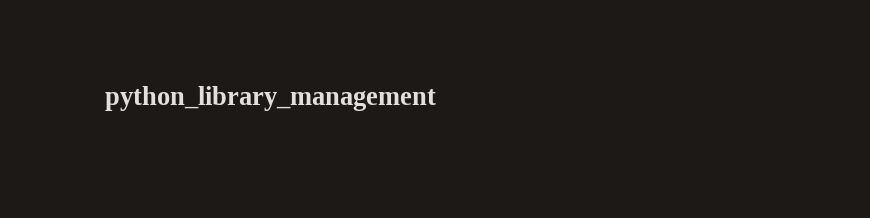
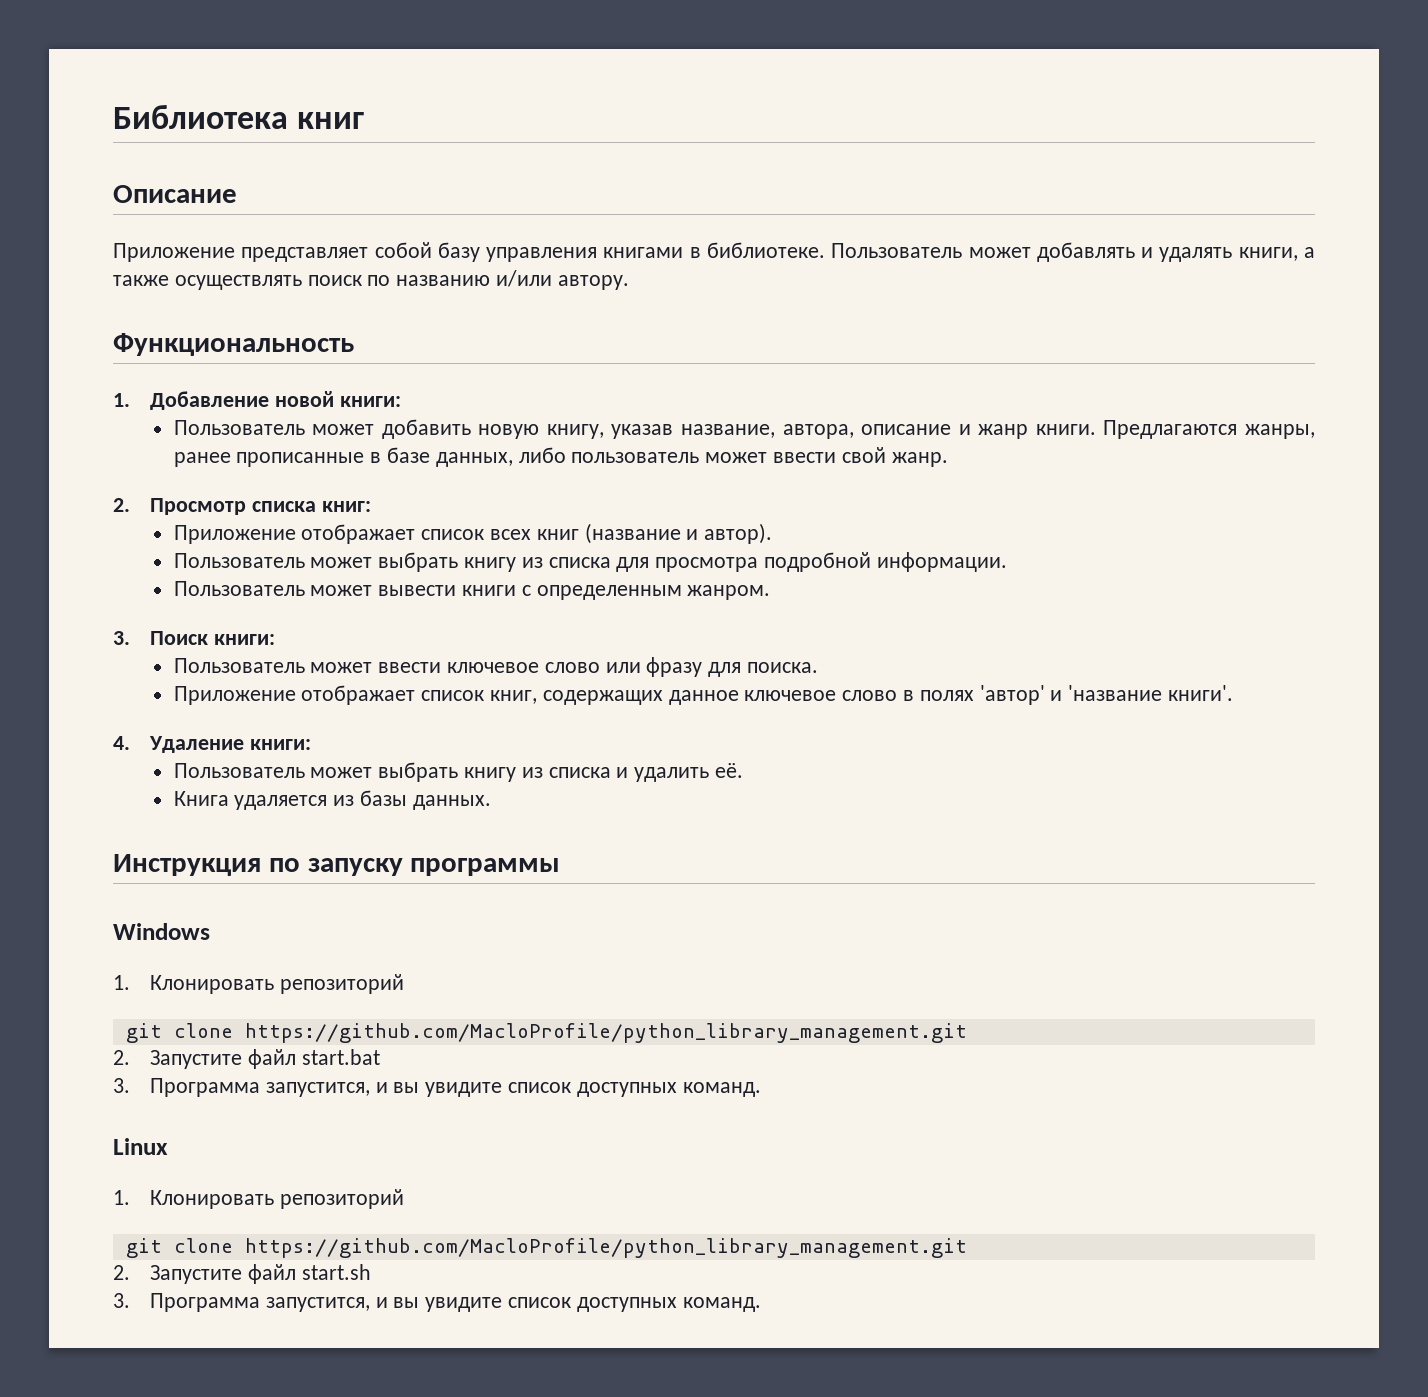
[105,86,436,111] python_library_management -> [113,104,365,129] [113,185,237,203] [113,242,1315,262] [113,270,629,290] [113,333,354,356] [113,391,401,410] [173,419,1315,439] [173,447,948,467] [113,498,371,515] [173,523,773,544] [173,552,1007,572] [173,581,771,600] [113,631,275,645] [173,657,819,677] [173,685,1234,705] [113,736,311,753] [173,762,744,782] [173,790,491,810] [113,854,561,876] [113,923,210,940] [113,974,404,994] [125,1023,967,1043] [113,1049,380,1069] [113,1078,761,1097] [113,1138,168,1155] [113,1189,404,1209] [125,1238,967,1258] [113,1264,371,1284] [113,1293,761,1312] Библиотека книг // Описание // Приложение представляет собой базу управления книгами в библиотеке. Пользователь может добавлять и удалять книги, а также осуществлять поиск по названию и/или автору. // Функциональность // 1. Добавление новой книги: // Пользователь может добавить новую книгу, указав название, автора, описание и жанр книги. Предлагаются жанры, ранее прописанные в базе данных, либо пользователь может ввести свой жанр. // 2. Просмотр списка книг: // Приложение отображает список всех книг (название и автор). // Пользователь может выбрать книгу из списка для просмотра подробной информации. // Пользователь может вывести книги с определенным жанром. // 3. Поиск книги: // Пользователь может ввести ключевое слово или фразу для поиска. // Приложение отображает список книг, содержащих данное ключевое слово в полях 'автор' и 'название книги'. // 4. Удаление книги: // Пользователь может выбрать книгу из списка и удалить её. // Книга удаляется из базы данных. // Инструкция по запуску программы // Windows // 1. Клонировать репозиторий // git clone https://github.com/MacloProfile/python_library_management.git // 2. Запустите файл start.bat // 3. Программа запустится, и вы увидите список доступных команд. // Linux // 1. Клонировать репозиторий // git clone https://github.com/MacloProfile/python_library_management.git // 2. Запустите файл start.sh // 3. Программа запустится, и вы увидите список доступных команд.

